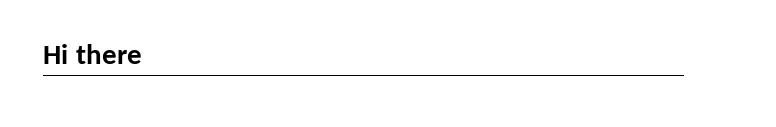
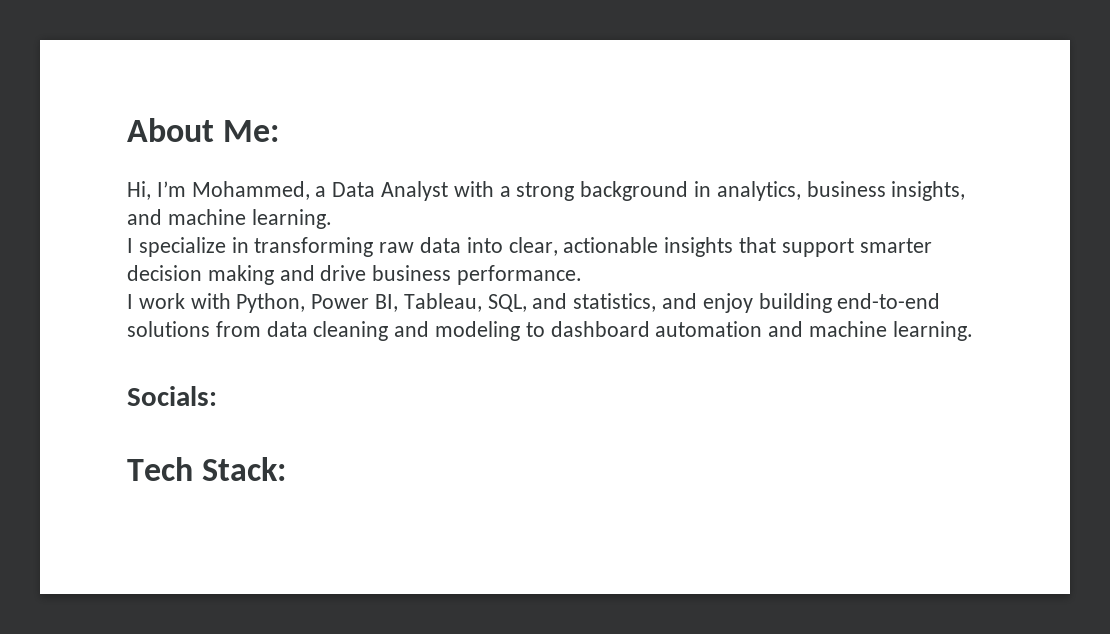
[43,44,142,64] Hi there -> [127,118,280,142] [127,181,966,201] [127,209,332,229] [127,237,932,257] [127,265,583,285] [127,293,941,313] [127,321,973,341] [127,386,217,406] [127,457,287,481] About Me: // Hi, I’m Mohammed, a Data Analyst with a strong background in analytics, business insights, and machine learning. // I specialize in transforming raw data into clear, actionable insights that support smarter decision making and drive business performance. // I work with Python, Power BI, Tableau, SQL, and statistics, and enjoy building end-to-end solutions from data cleaning and modeling to dashboard automation and machine learning. // Socials: // Tech Stack:

